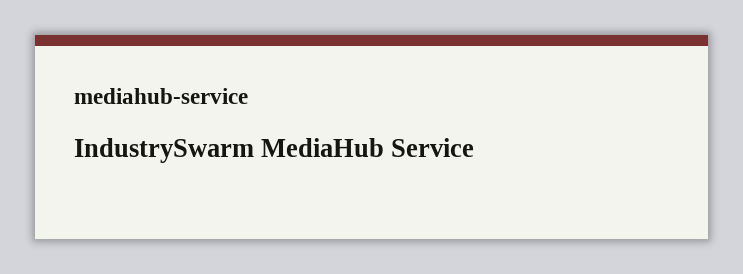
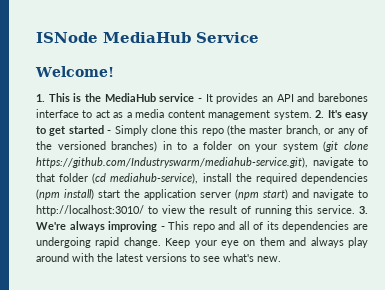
[74,88,248,104] [74,138,254,163] mediahub-service // IndustrySwarm -> [36,32,98,43] ISNode
(475, 147) none -> [35,66,114,77] [36,93,368,104] [36,109,368,120] [36,125,368,136] [36,141,368,152] [36,157,368,168] [36,173,368,184] [36,189,368,200] [36,205,368,216] [36,221,368,232] [36,237,368,248] [36,253,281,262] // Welcome! // 1. This is the MediaHub service - It provides an API and barebones interface to act as a media content management system. 2. It's easy to get started - Simply clone this repo (the master branch, or any of the versioned branches) in to a folder on your system (git clone https://github.com/Industryswarm/mediahub-service.git), navigate to that folder (cd mediahub-service), install the required dependencies (npm install) start the application server (npm start) and navigate to http://localhost:3010/ to view the result of running this service. 3. We're always improving - This repo and all of its dependencies are undergoing rapid change. Keep your eye on them and always play around with the latest versions to see what's new.

